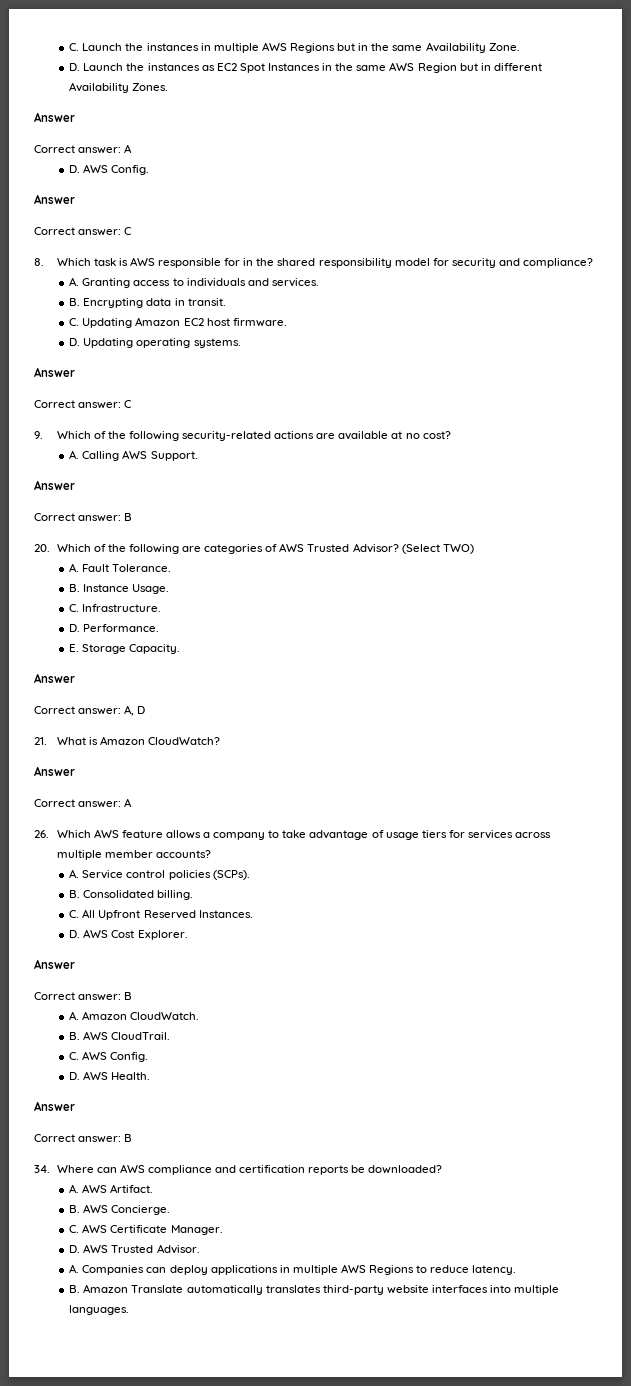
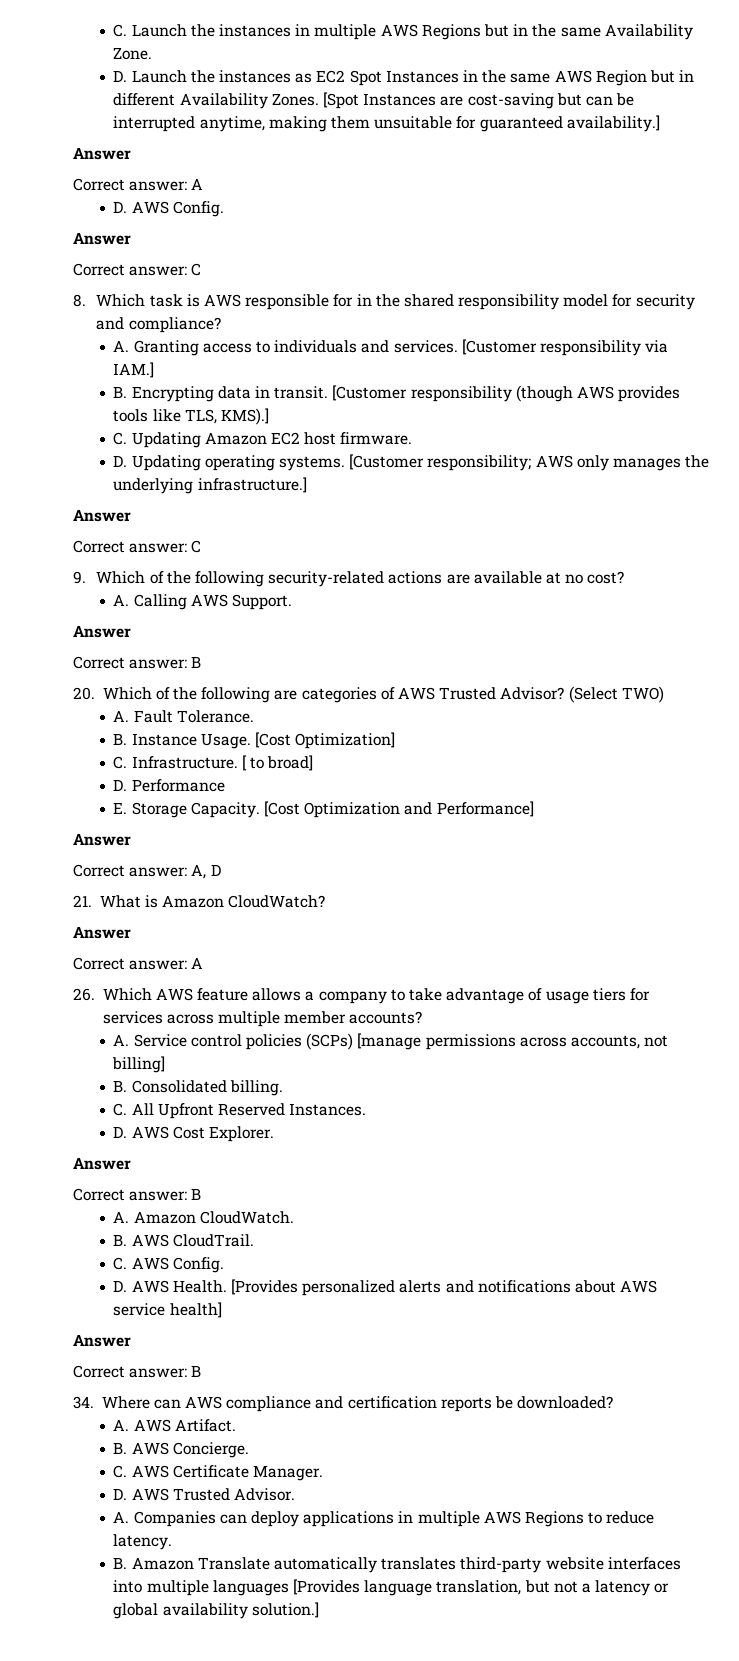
(169, 87) none -> [323,92,635,109] [113,115,660,132] [Spot Instances are cost-saving but can be interrupted anytime, making them unsuitable for guaranteed availability.]
(319, 282) none -> [461,339,669,356] [113,362,155,378] [Customer responsibility via IAM.]
(226, 302) none -> [332,385,681,402] [113,408,270,425] [Customer responsibility (though AWS provides tools like TLS, KMS).]
(241, 343) none -> [349,454,710,471] [113,477,307,494] [Customer responsibility; AWS only manages the underlying infrastructure.]
(170, 589) none -> [255,732,396,749] [Cost Optimization]
[69,624,160,632] // D. Performance. -> [241,755,314,771] [113,779,225,792] [ to broad] // D. Performance
(181, 649) none -> [264,801,534,818] [Cost Optimization and Performance]
[212,870,250,880] (SCPs). -> [306,1033,669,1050] [112,1056,166,1073] (SCPs) [manage permissions across accounts, not billing]
(151, 1076) none -> [231,1279,658,1296] [113,1302,222,1318] [Provides personalized alerts and notifications about AWS service health]
[69,1305,130,1315] languages. -> [212,1579,670,1596] [113,1602,319,1619] languages [Provides language translation, but not a latency or global availability solution.]

